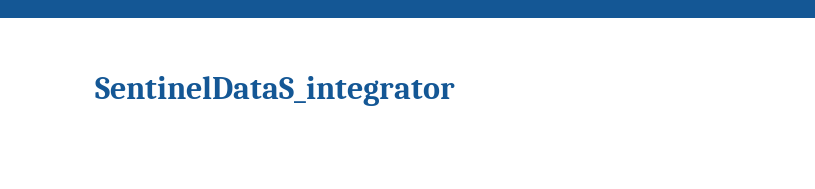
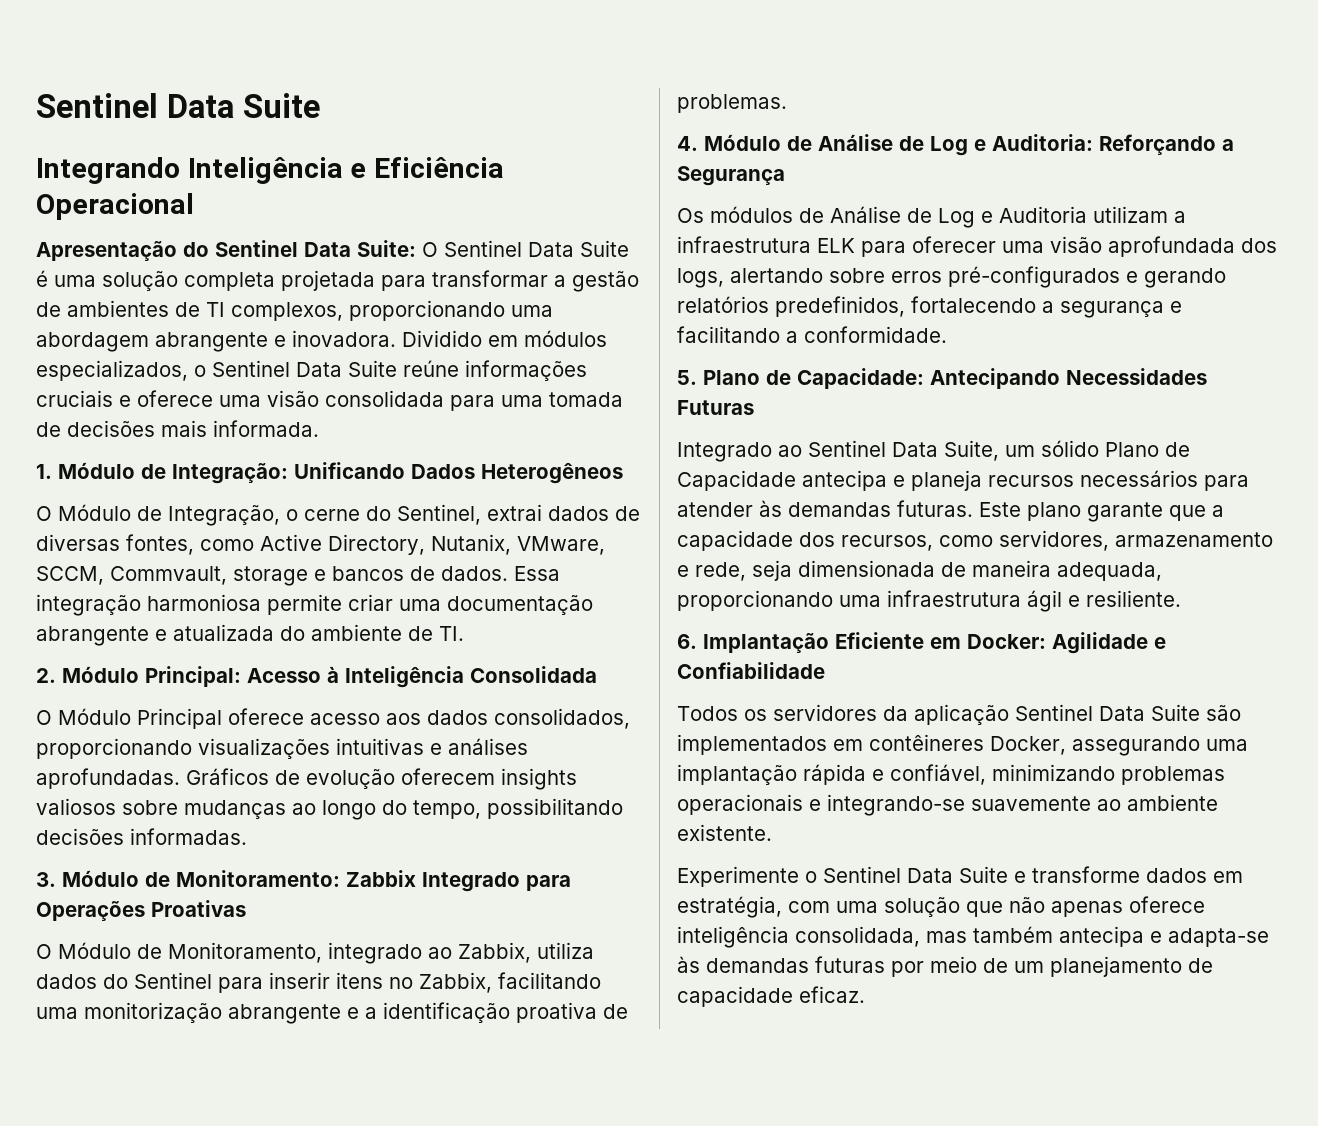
[95,76,455,106] SentinelDataS_integrator -> [36,93,320,118] [36,157,505,184] [36,193,194,220] [36,240,629,261] [36,270,639,292] [36,300,553,321] [36,330,607,352] [36,360,587,381] [36,390,623,411] [36,420,319,437] [36,462,623,484] [36,504,640,526] [36,534,605,555] [36,566,560,586] [36,594,593,616] [36,624,464,646] [36,666,597,688] [36,708,630,729] [36,738,528,759] [36,768,577,790] [36,798,623,820] [36,828,247,845] [36,870,571,892] [36,900,246,921] [36,942,594,964] [36,972,601,993] [36,1002,628,1024] [677,94,787,113] [677,134,1234,156] [677,166,785,186] [677,206,1186,228] [677,236,1277,257] [677,266,1226,288] [677,296,1182,318] [677,326,947,343] [677,368,1207,389] [677,400,754,415] [677,440,1190,462] [677,470,1249,491] [677,500,1224,522] [677,530,1273,551] [677,560,1162,581] [677,590,1181,612] [677,632,1166,654] [677,662,825,679] [677,704,1241,725] [677,734,1248,756] [677,764,1225,785] [677,794,1218,816] [677,824,772,841] [677,866,1243,887] [677,896,1205,918] [677,926,1269,948] [677,956,1213,977] [677,986,865,1007] Sentinel Data Suite // Integrando Inteligência e Eficiência Operacional // Apresentação do Sentinel Data Suite: O Sentinel Data Suite é uma solução completa projetada para transformar a gestão de ambientes de TI complexos, proporcionando uma abordagem abrangente e inovadora. Dividido em módulos especializados, o Sentinel Data Suite reúne informações cruciais e oferece uma visão consolidada para uma tomada de decisões mais informada. // 1. Módulo de Integração: Unificando Dados Heterogêneos // O Módulo de Integração, o cerne do Sentinel, extrai dados de diversas fontes, como Active Directory, Nutanix, VMware, SCCM, Commvault, storage e bancos de dados. Essa integração harmoniosa permite criar uma documentação abrangente e atualizada do ambiente de TI. // 2. Módulo Principal: Acesso à Inteligência Consolidada // O Módulo Principal oferece acesso aos dados consolidados, proporcionando visualizações intuitivas e análises aprofundadas. Gráficos de evolução oferecem insights valiosos sobre mudanças ao longo do tempo, possibilitando decisões informadas. // 3. Módulo de Monitoramento: Zabbix Integrado para Operações Proativas // O Módulo de Monitoramento, integrado ao Zabbix, utiliza dados do Sentinel para inserir itens no Zabbix, facilitando uma monitorização abrangente e a identificação proativa de problemas. // 4. Módulo de Análise de Log e Auditoria: Reforçando a Segurança // Os módulos de Análise de Log e Auditoria utilizam a infraestrutura ELK para oferecer uma visão aprofundada dos logs, alertando sobre erros pré-configurados e gerando relatórios predefinidos, fortalecendo a segurança e facilitando a conformidade. // 5. Plano de Capacidade: Antecipando Necessidades Futuras // Integrado ao Sentinel Data Suite, um sólido Plano de Capacidade antecipa e planeja recursos necessários para atender às demandas futuras. Este plano garante que a capacidade dos recursos, como servidores, armazenamento e rede, seja dimensionada de maneira adequada, proporcionando uma infraestrutura ágil e resiliente. // 6. Implantação Eficiente em Docker: Agilidade e Confiabilidade // Todos os servidores da aplicação Sentinel Data Suite são implementados em contêineres Docker, assegurando uma implantação rápida e confiável, minimizando problemas operacionais e integrando-se suavemente ao ambiente existente. // Experimente o Sentinel Data Suite e transforme dados em estratégia, com uma solução que não apenas oferece inteligência consolidada, mas também antecipa e adapta-se às demandas futuras por meio de um planejamento de capacidade eficaz.

